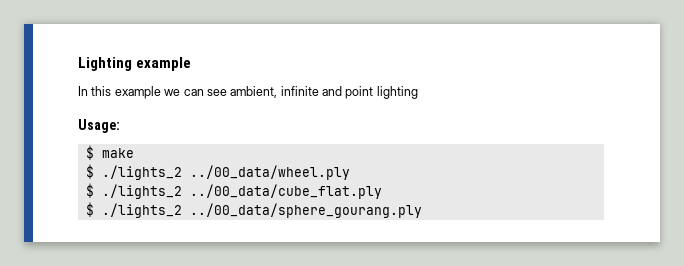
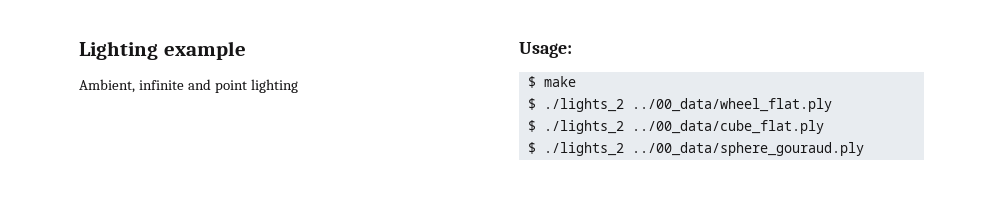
[78,86,278,99] In this example we can see ambient, -> [79,79,135,93] Ambient,
[189,165,350,180] ../00_data/wheel.ply -> [631,98,832,112] ../00_data/wheel_flat.ply
[189,203,422,218] ../00_data/sphere_gourang.ply -> [631,142,864,156] ../00_data/sphere_gouraud.ply

